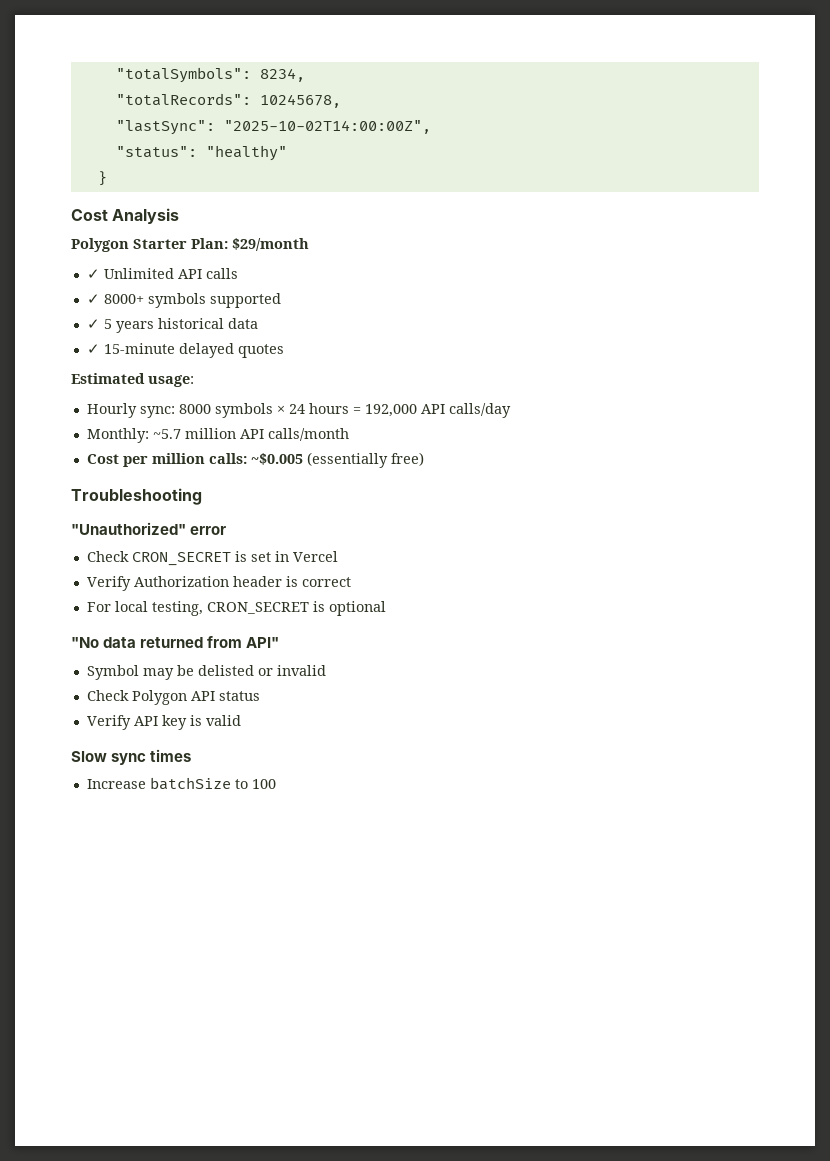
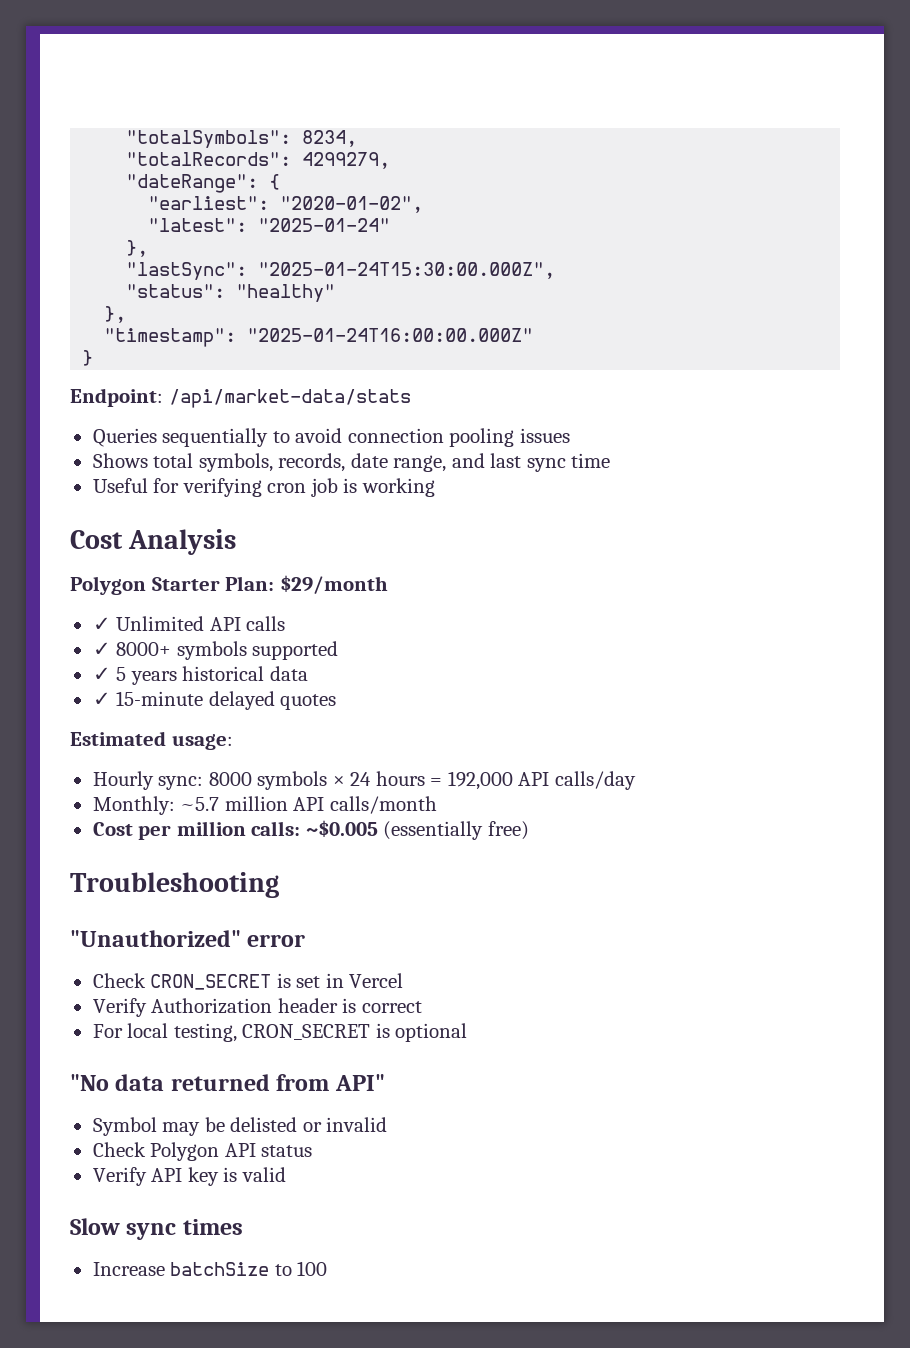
[259,94,341,108] 10245678, -> [302,152,391,169] [126,174,281,193] [148,196,424,213] [148,218,391,232] [126,240,149,257] 4299279, // "dateRange": { // "earliest": "2020-01-02", // "latest": "2025-01-24" // },
[223,120,431,134] "2025-10-02T14:00:00Z", -> [258,262,556,279] "2025-01-24T15:30:00.000Z",
[97,171,107,186] } -> [104,306,127,323] [104,328,534,347] [82,350,94,366] [70,388,411,408] [92,428,570,447] [92,453,611,472] [92,478,435,497] }, // "timestamp": "2025-01-24T16:00:00.000Z" // } // Endpoint: /api/market-data/stats // Queries sequentially to avoid connection pooling issues // Shows total symbols, records, date range, and last sync time // Useful for verifying cron job is working

